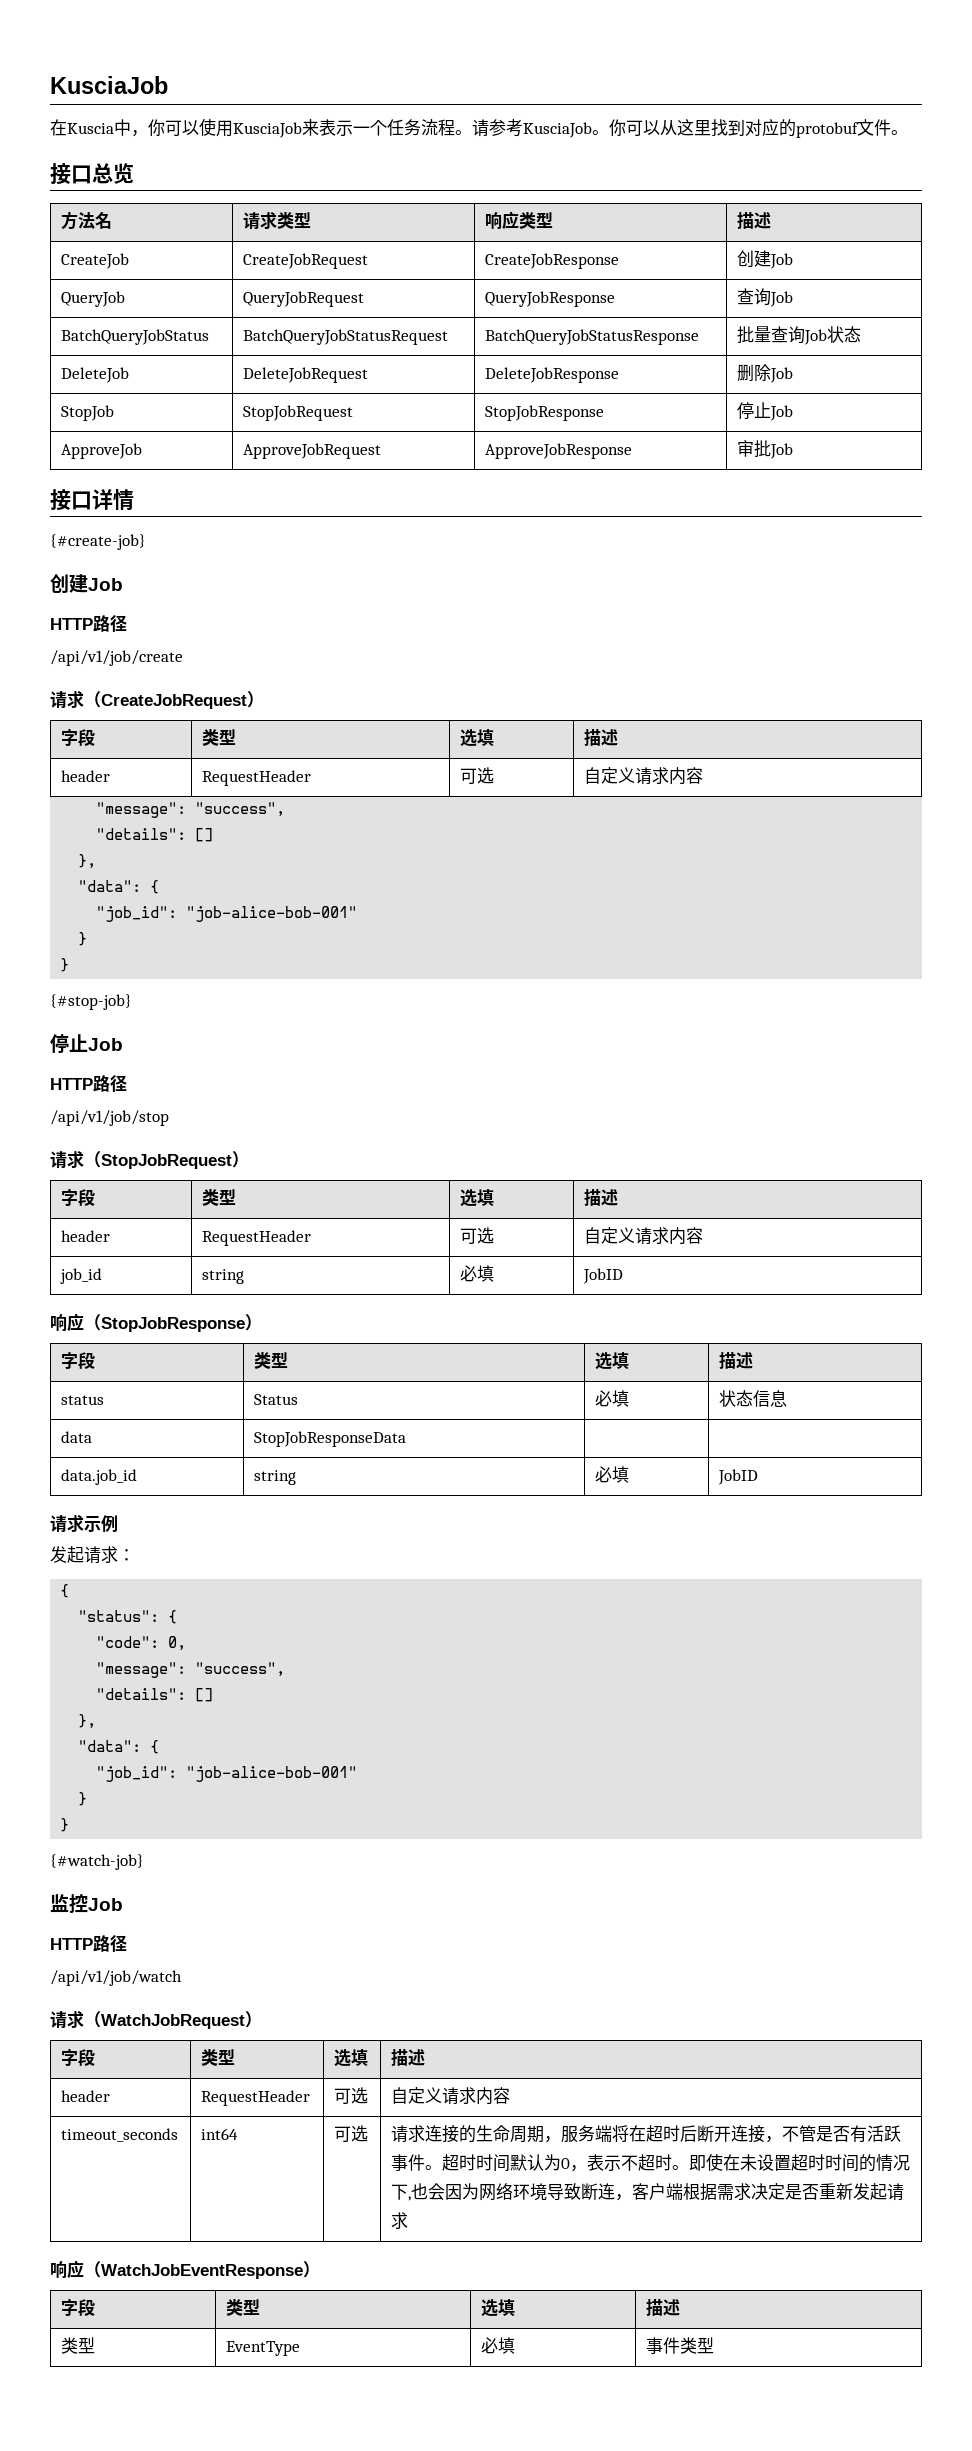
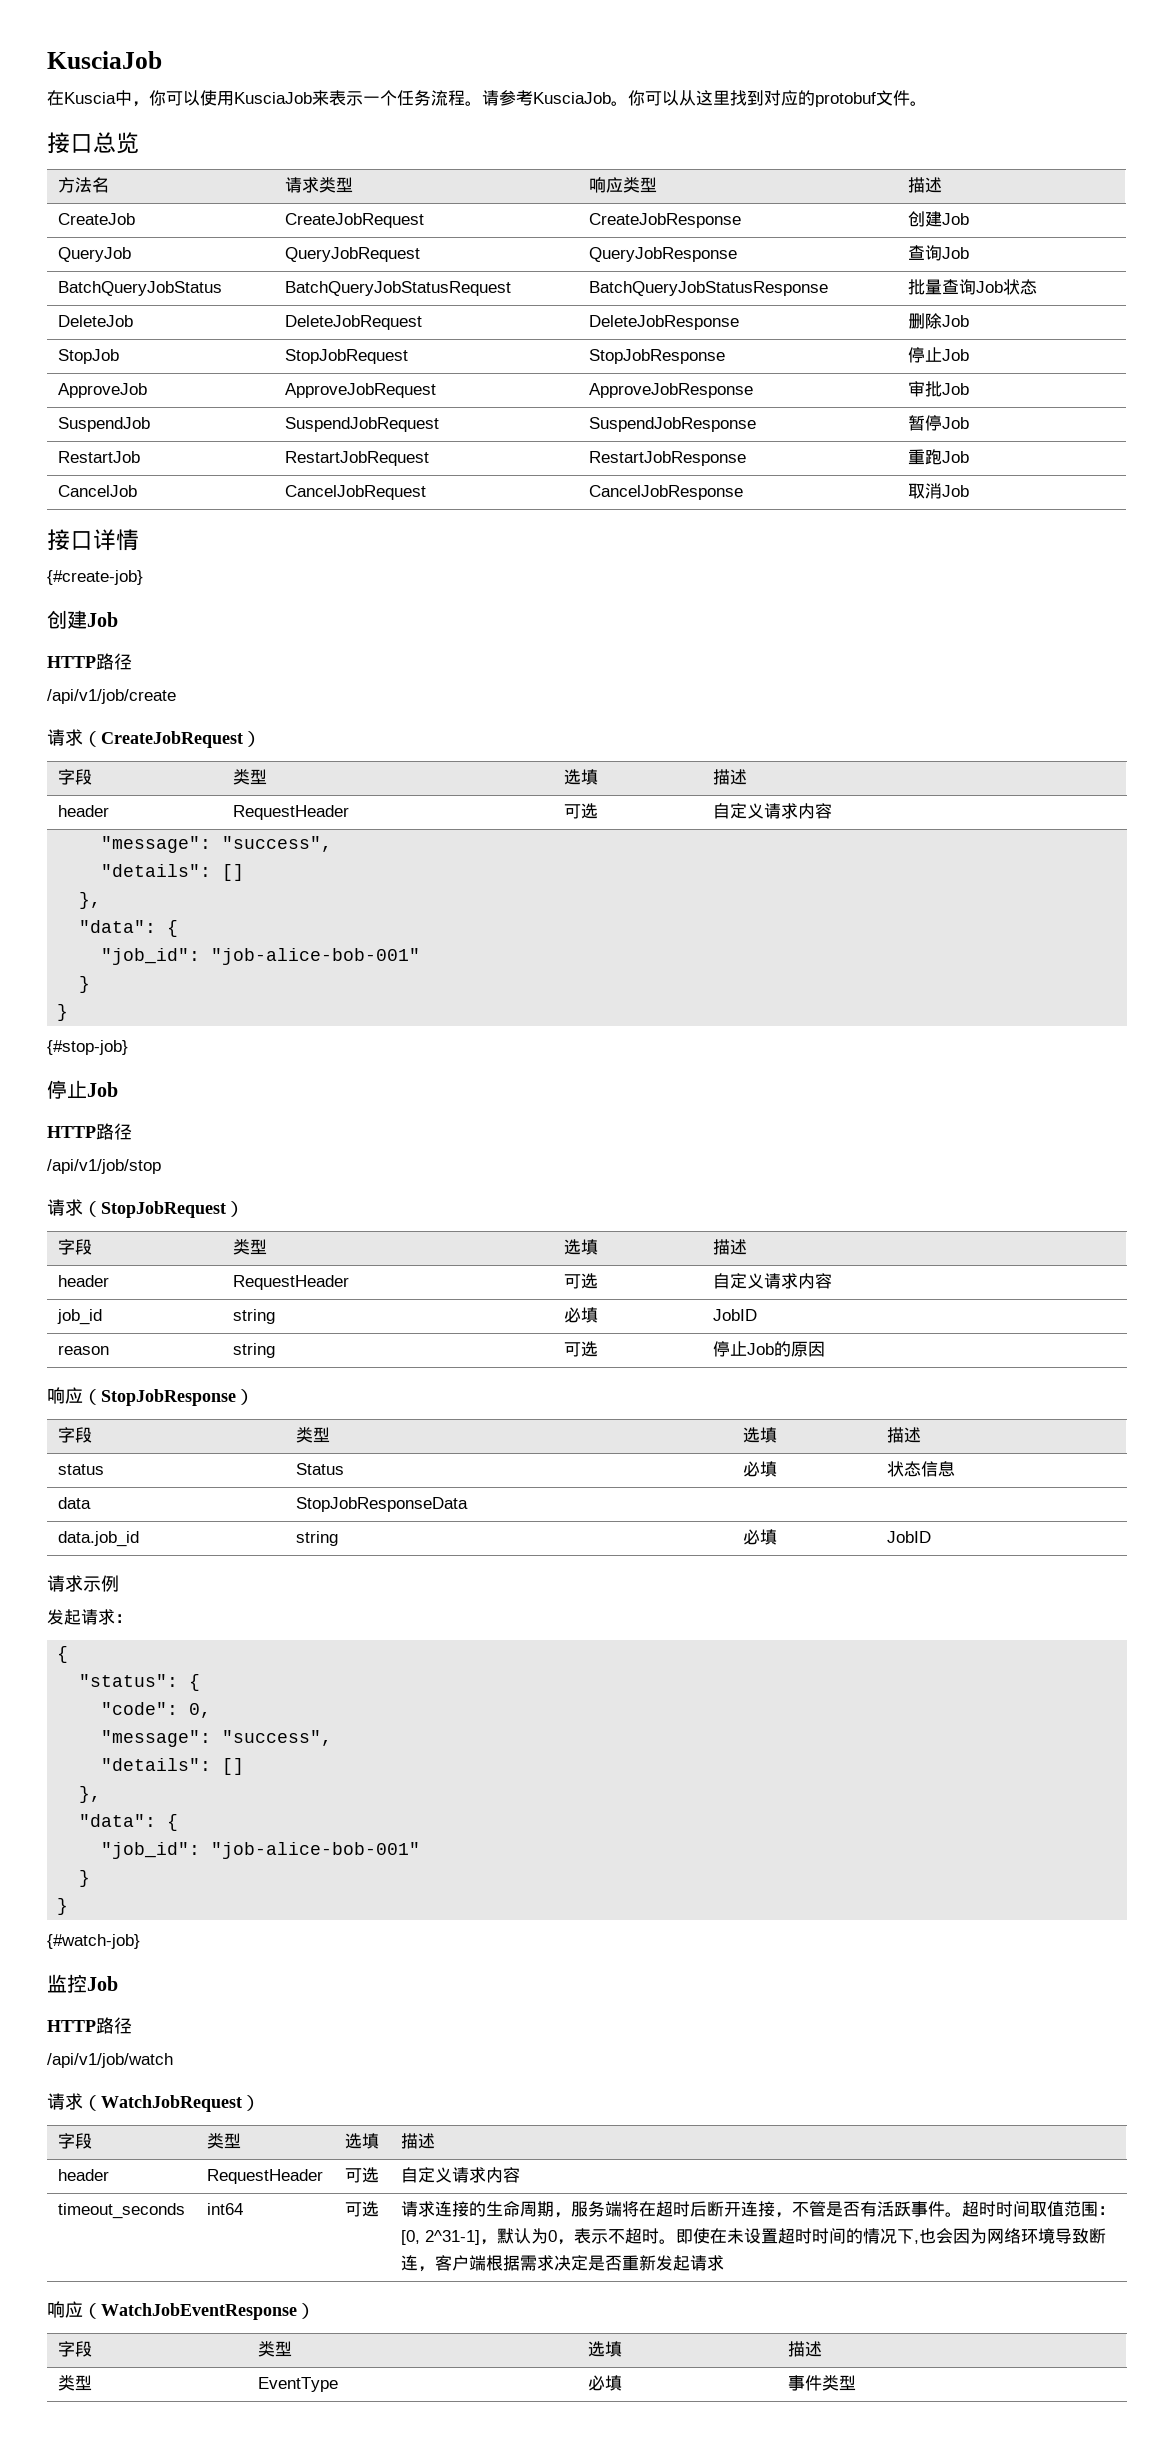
(794, 451) none -> [57,417,150,432] [284,417,439,432] [588,417,756,432] [907,415,969,431] [57,451,140,463] [284,451,429,466] [588,451,746,466] [907,449,969,465] [57,485,137,497] [284,485,426,500] [588,485,743,500] [907,483,969,499] // SuspendJob | SuspendJobRequest | SuspendJobResponse | 暂停Job // RestartJob | RestartJobRequest | RestartJobResponse | 重跑Job // CancelJob | CancelJobRequest | CancelJobResponse | 取消Job
(624, 1276) none -> [57,1345,109,1355] [232,1343,275,1358] [563,1341,598,1357] [712,1341,825,1357] // reason | string | 可选 | 停止Job的原因
(511, 2163) none -> [1029,2201,1115,2217] [400,2230,497,2245] 取值范围：[0, 2^31-1]，

